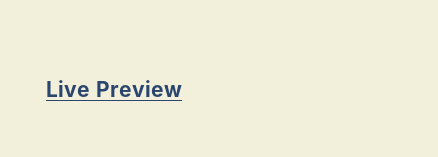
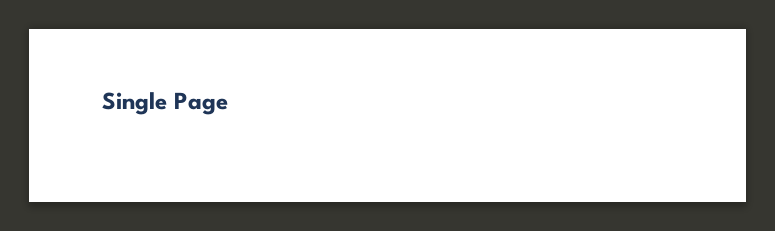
[46,80,182,97] Live Preview -> [102,92,228,115] Single Page

